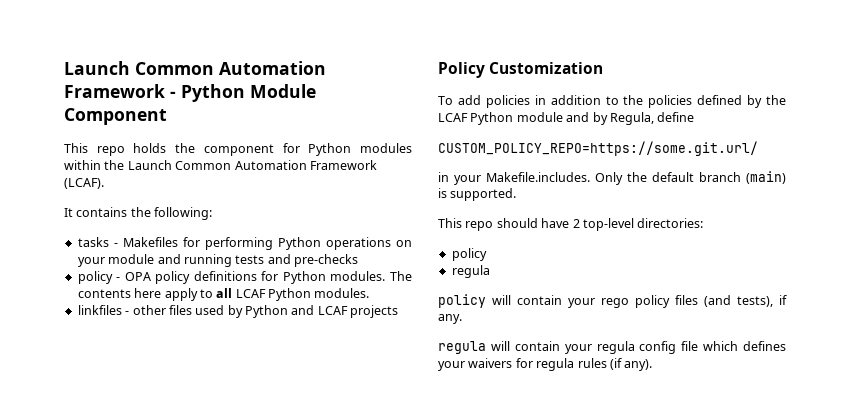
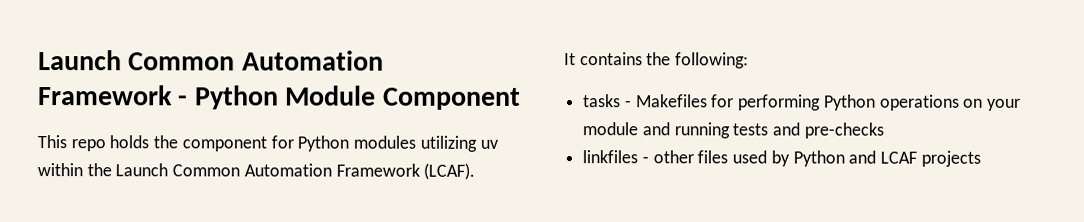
(413, 148) none -> [419,135,498,152] utilizing uv
[77,271,412,284] [77,288,370,301] // policy - OPA policy definitions for Python modules. The contents here apply to all LCAF Python modules. -> (884, 130) none
[438,62,604,78] [438,95,786,108] [438,112,695,125] [438,141,758,156] [438,171,786,185] [438,188,517,201] [438,218,704,231] [451,248,487,261] [451,265,490,278] [438,294,787,308] [438,314,462,324] [438,341,786,354] [438,358,653,371] // Policy Customization // To add policies in addition to the policies defined by the LCAF Python module and by Regula, define // CUSTOM_POLICY_REPO=https://some.git.url/ // in your Makefile.includes. Only the default branch (main) is supported. // This repo should have 2 top-level directories: // policy // regula // policy will contain your rego policy files (and tests), if any. // regula will contain your regula config file which defines your waivers for regula rules (if any). -> (981, 158) none

